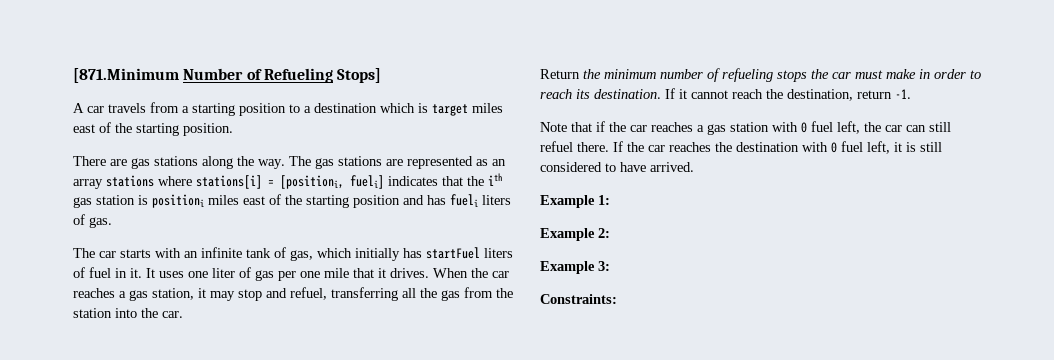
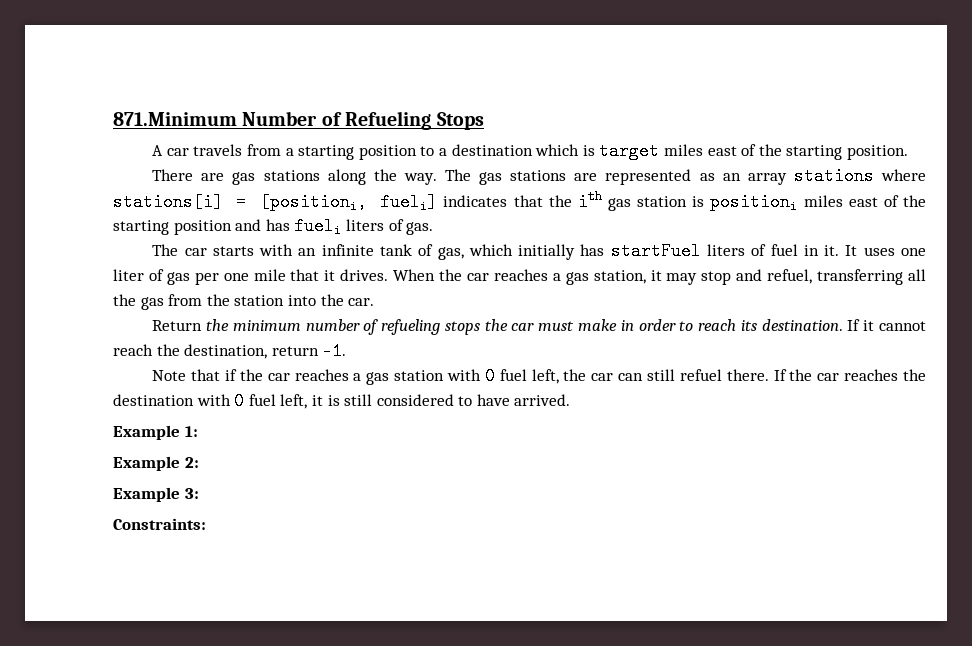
[73,68,179,83] [871.Minimum -> [113,112,237,126] 871.Minimum
[337,68,382,83] Stops] -> [436,112,484,130] Stops

